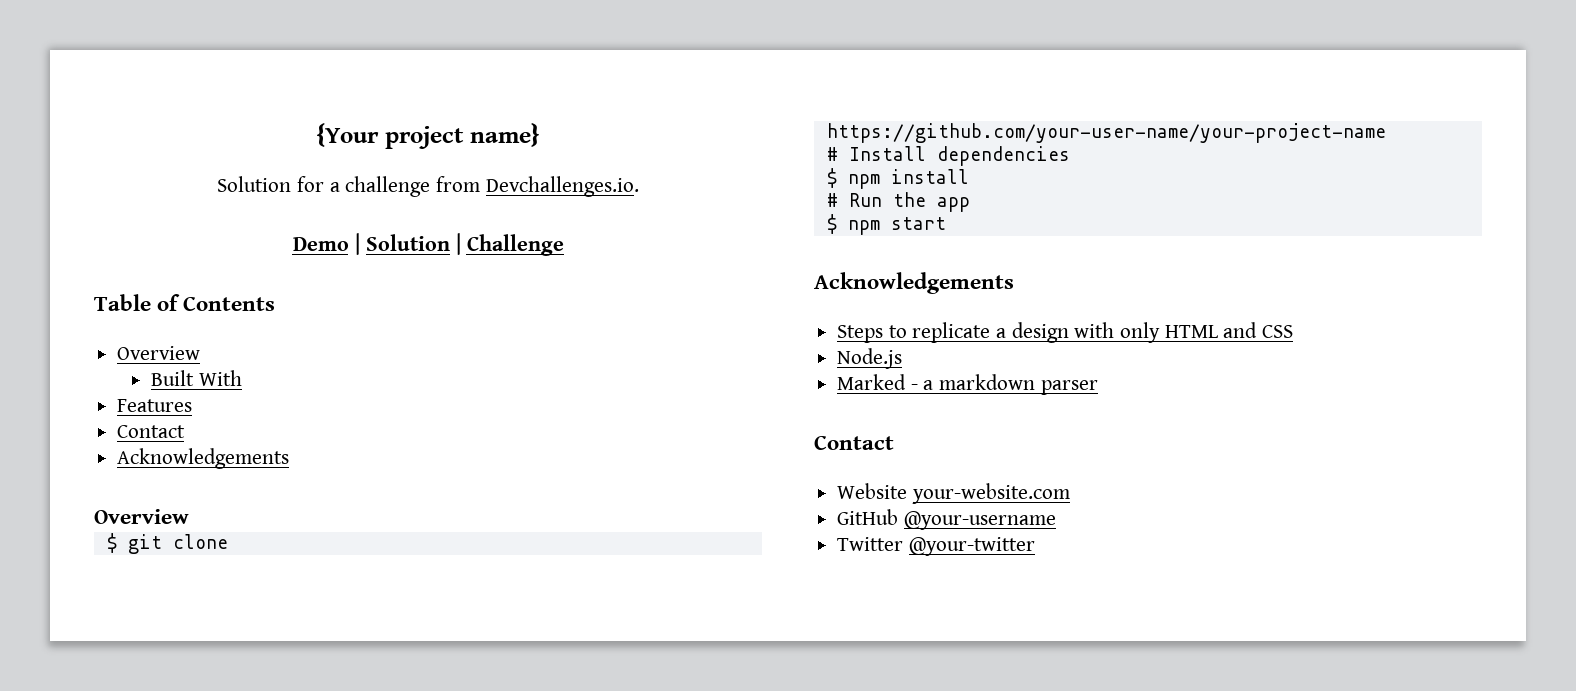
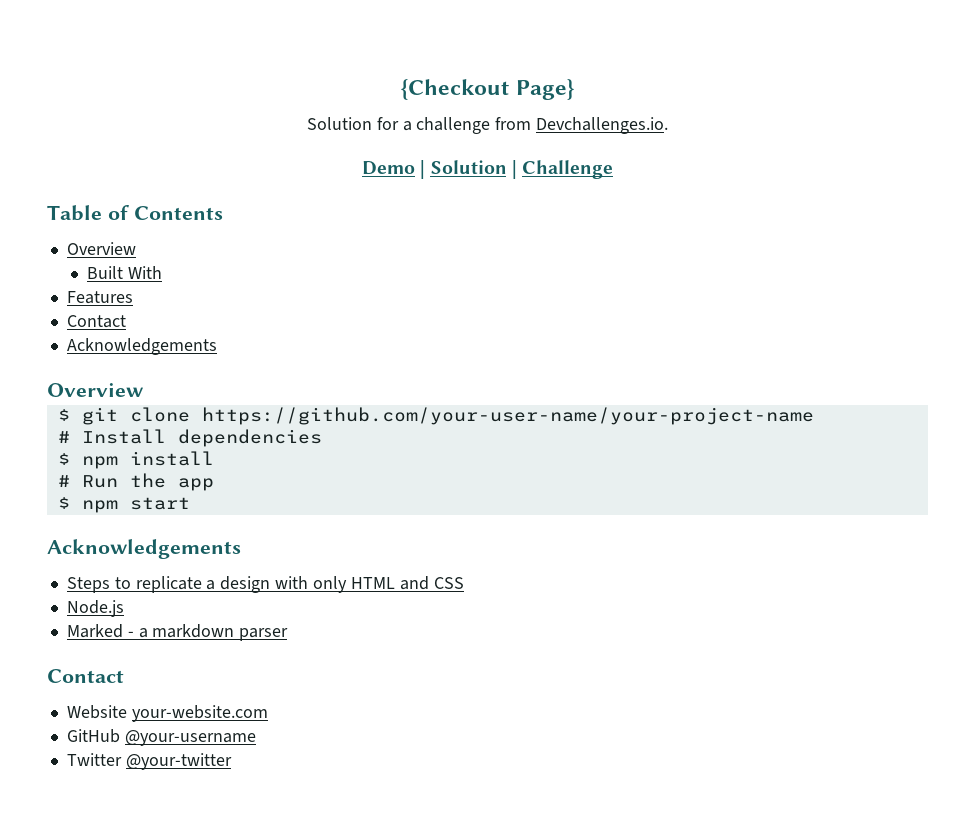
[316,123,540,149] {Your project name} -> [401,79,574,100] {Checkout Page}

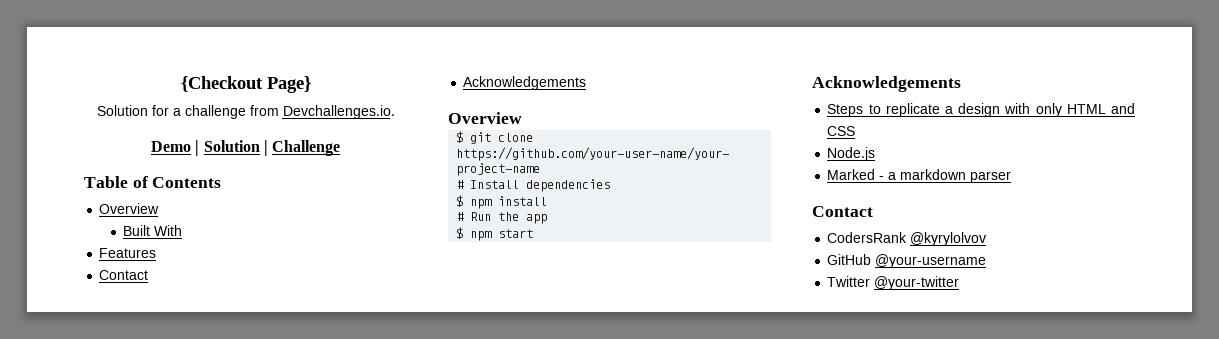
[66,705,268,722] Website your-website.com -> [827,232,987,246] CodersRank @kyrylolvov

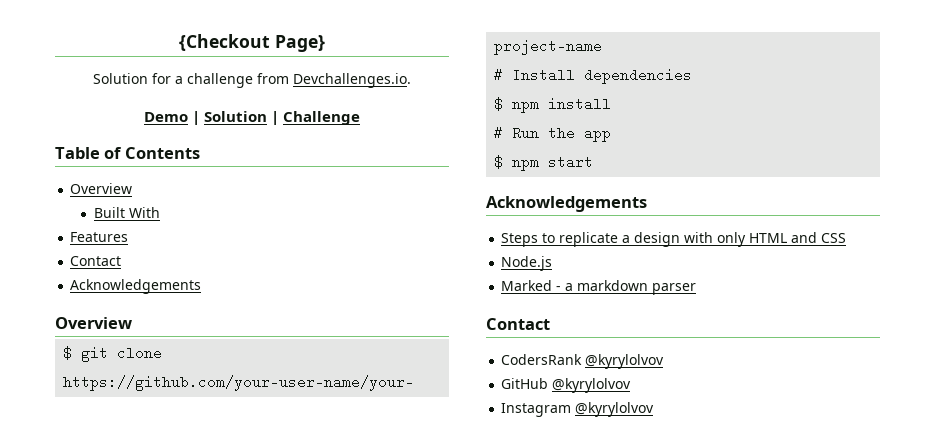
[875,254,987,268] [827,276,960,290] @your-username // Twitter @your-twitter -> [552,378,632,393] [501,402,655,417] @kyrylolvov // Instagram @kyrylolvov

